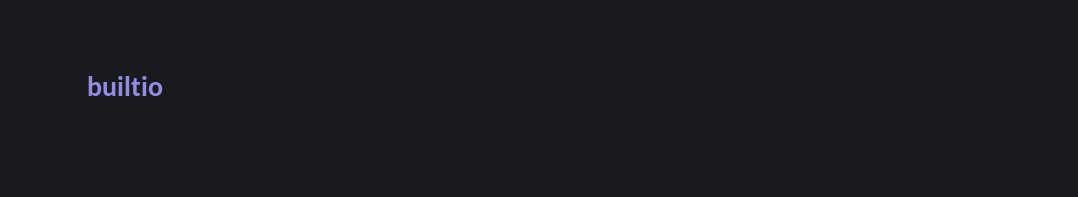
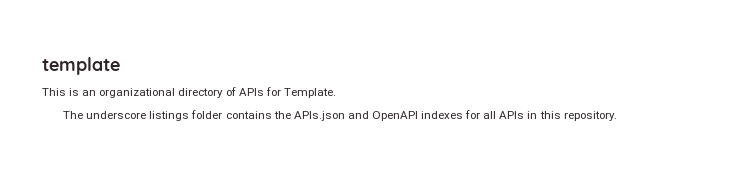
[87,76,163,96] builtio -> [42,57,120,75] [42,87,336,98] [63,110,617,121] template // This is an organizational directory of APIs for Template. // The underscore listings folder contains the APIs.json and OpenAPI indexes for all APIs in this repository.

